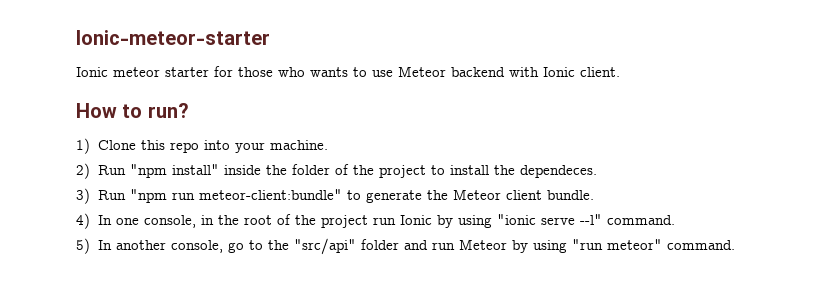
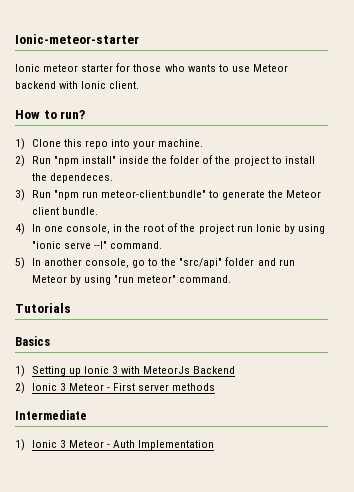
(735, 245) none -> [15,303,71,313] [15,336,50,346] [15,365,236,377] [15,382,216,394] [15,410,87,420] [15,439,215,451] // Tutorials // Basics // 1) Setting up Ionic 3 with MeteorJs Backend // 2) Ionic 3 Meteor - First server methods // Intermediate // 1) Ionic 3 Meteor - Auth Implementation

